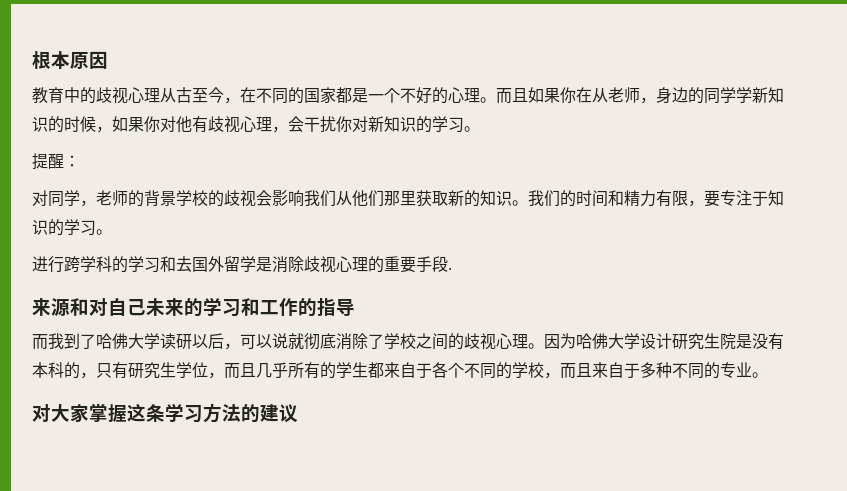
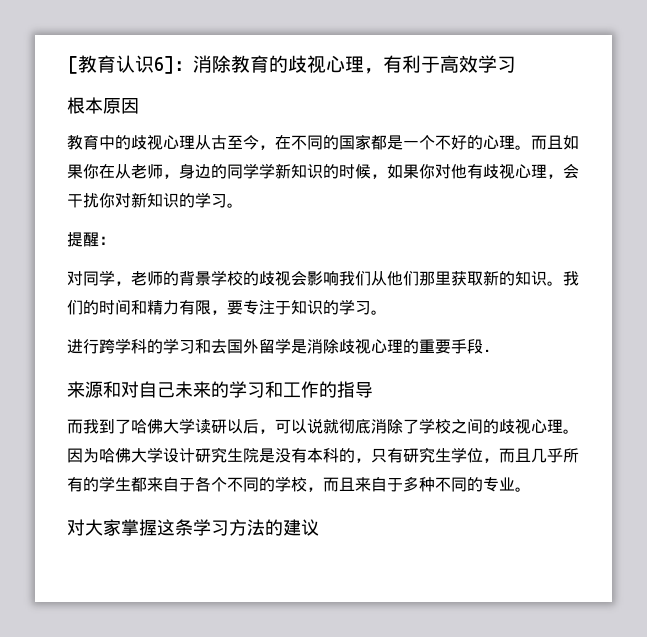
(32, 60) none -> [67,55,516,74] [教育认识6]：消除教育的歧视心理，有利于高效学习 //

